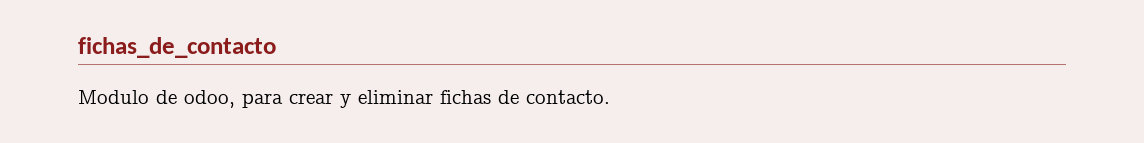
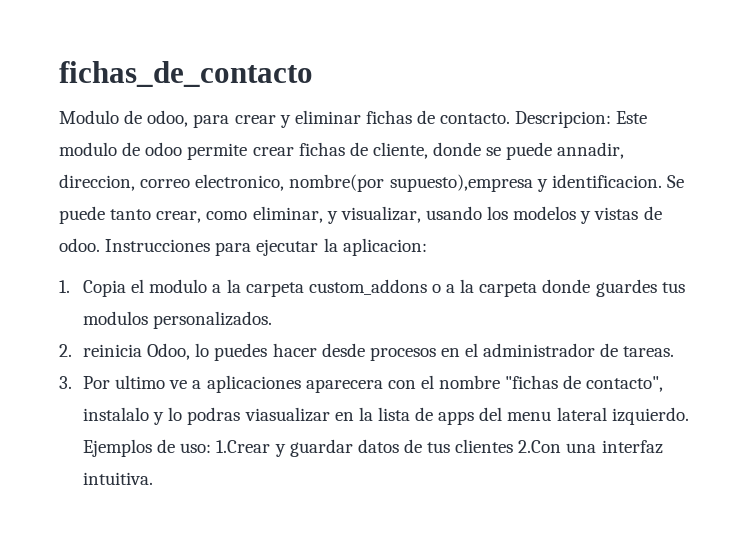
(610, 97) none -> [515,111,648,128] [59,142,625,160] [59,174,684,192] [59,206,662,224] [59,238,427,256] [59,279,685,297] [82,311,273,329] [59,343,675,361] [59,375,664,393] [82,407,689,425] [82,439,663,457] [82,472,153,485] Descripcion: Este modulo de odoo permite crear fichas de cliente, donde se puede annadir, direccion, correo electronico, nombre(por supuesto),empresa y identificacion. Se puede tanto crear, como eliminar, y visualizar, usando los modelos y vistas de odoo. Instrucciones para ejecutar la aplicacion: // 1. Copia el modulo a la carpeta custom_addons o a la carpeta donde guardes tus modulos personalizados. // 2. reinicia Odoo, lo puedes hacer desde procesos en el administrador de tareas. // 3. Por ultimo ve a aplicaciones aparecera con el nombre "fichas de contacto", instalalo y lo podras viasualizar en la lista de apps del menu lateral izquierdo. Ejemplos de uso: 1.Crear y guardar datos de tus clientes 2.Con una interfaz intuitiva.

